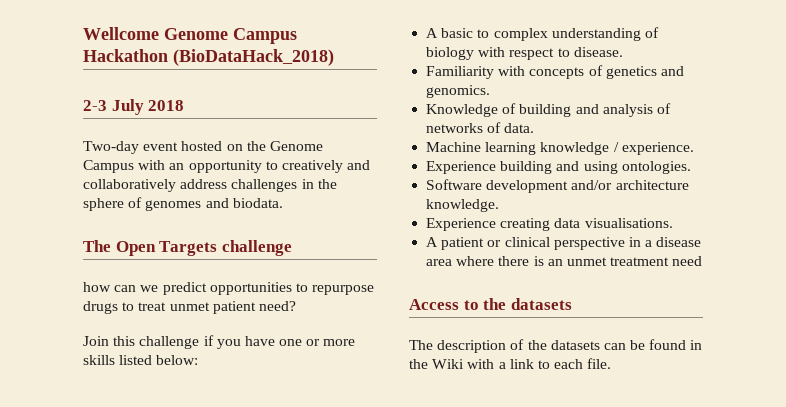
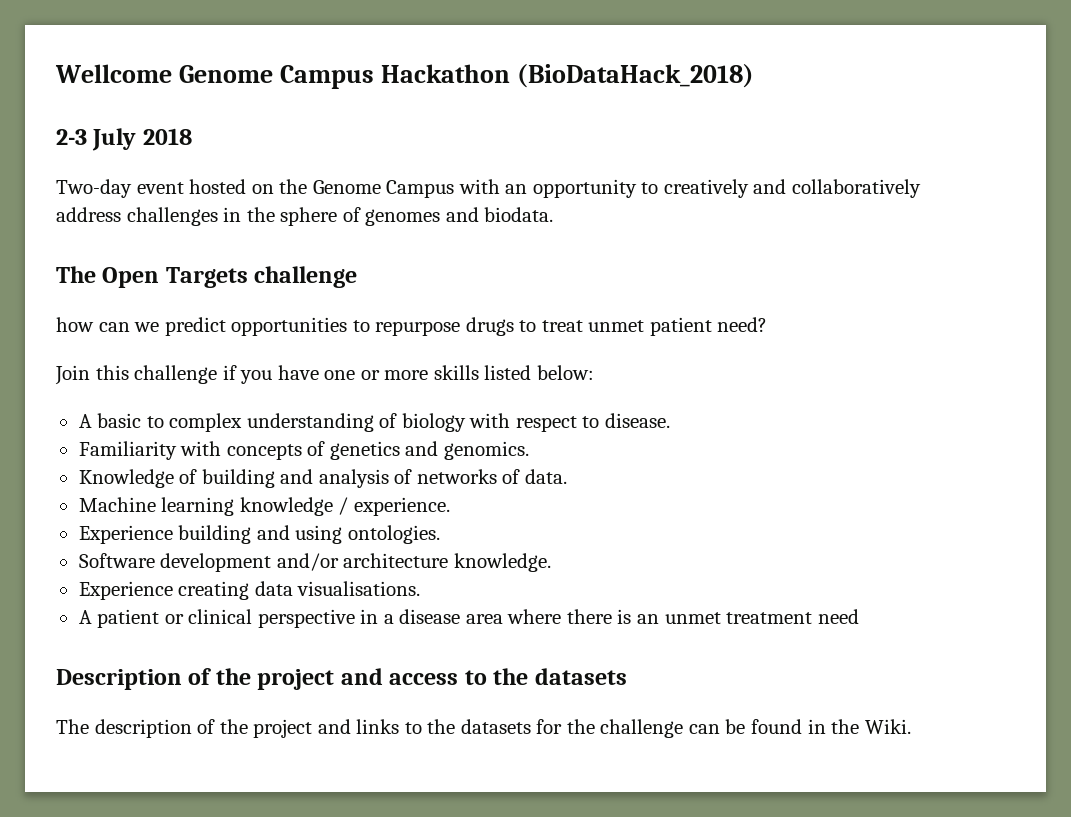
[409,299,459,310] Access -> [56,668,459,690] Description of the project and access
[550,340,600,350] datasets -> [253,719,684,738] project and links to the datasets for the challenge
[432,358,612,369] Wiki with a link to each file. -> [864,719,911,734] Wiki.

